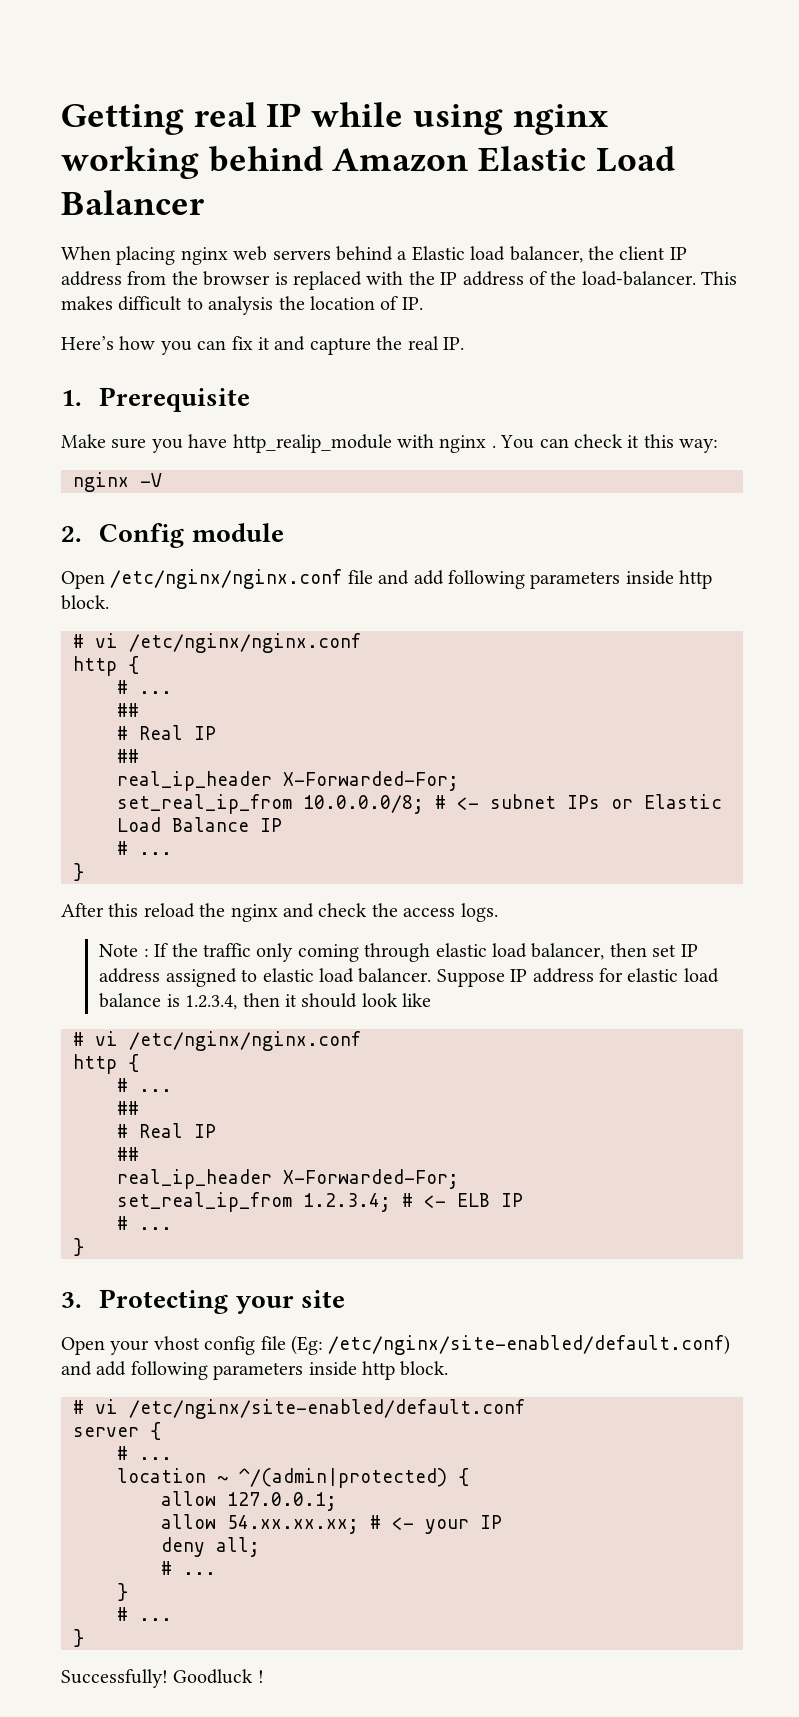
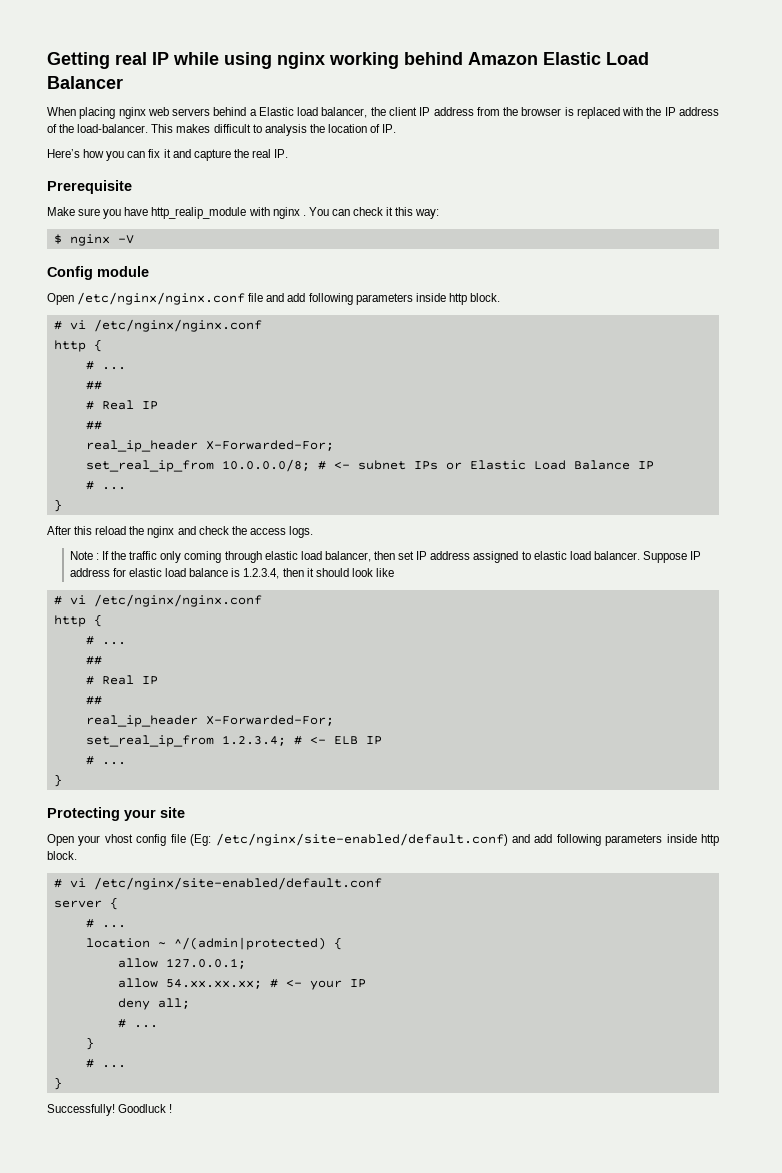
[61,390,82,406] 1. -> (289, 153) none
(719, 446) none -> [53,234,62,244] $
[61,526,82,542] 2. -> (134, 239) none
[61,1292,82,1308] 3. -> (62, 780) none

